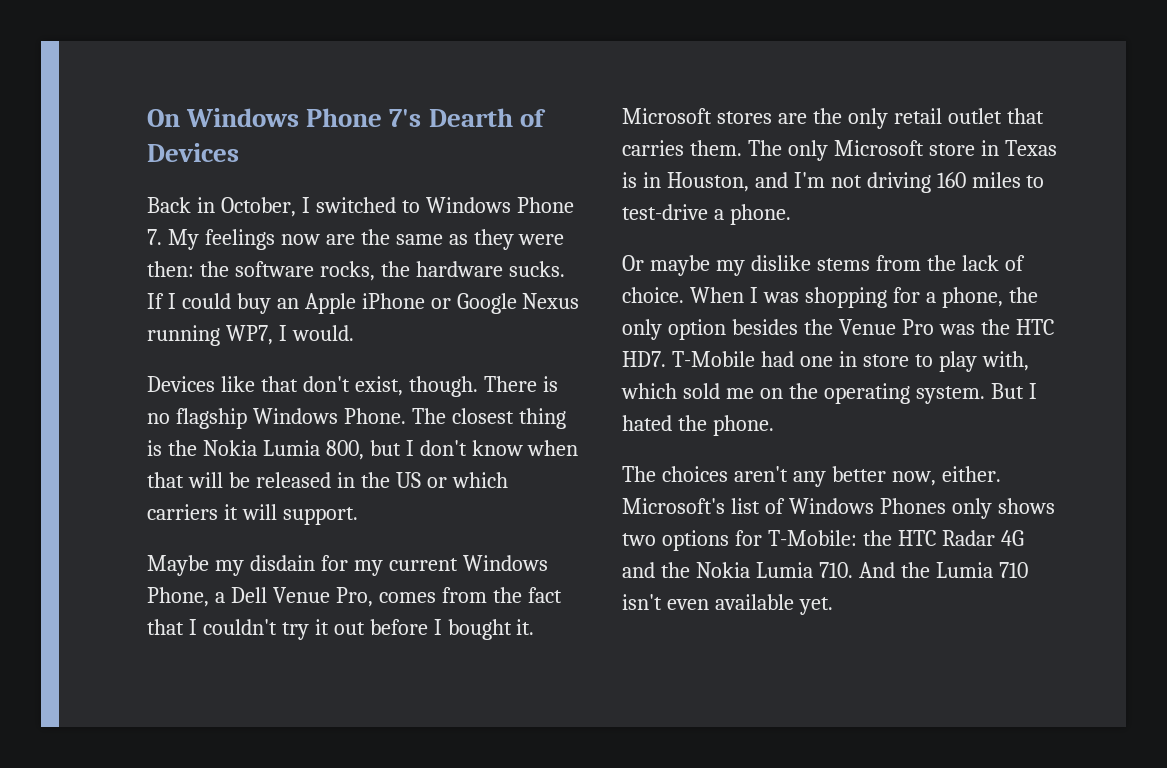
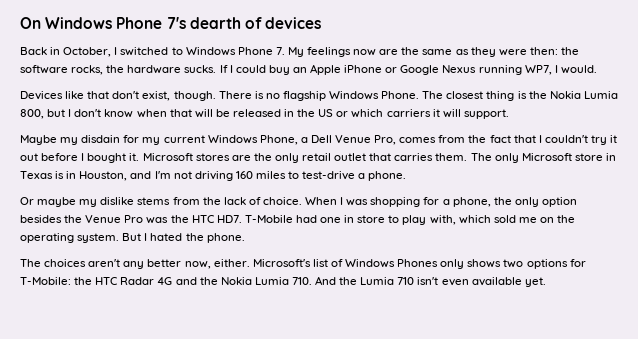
[428,108,546,127] [147,143,239,162] Dearth of Devices -> [189,17,322,29] dearth of devices

